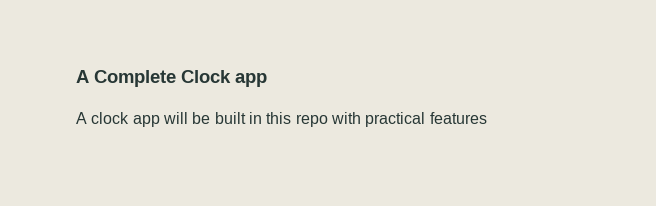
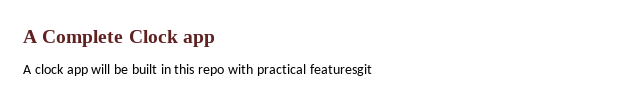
[429,112,487,124] features -> [309,64,372,76] featuresgit

